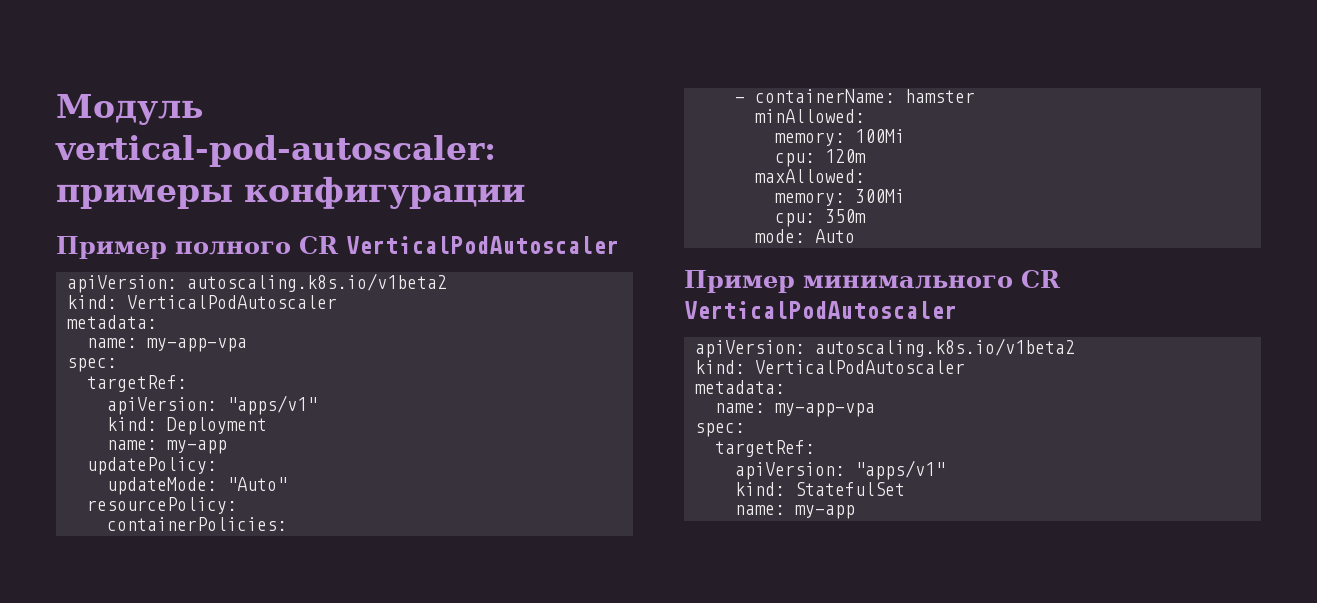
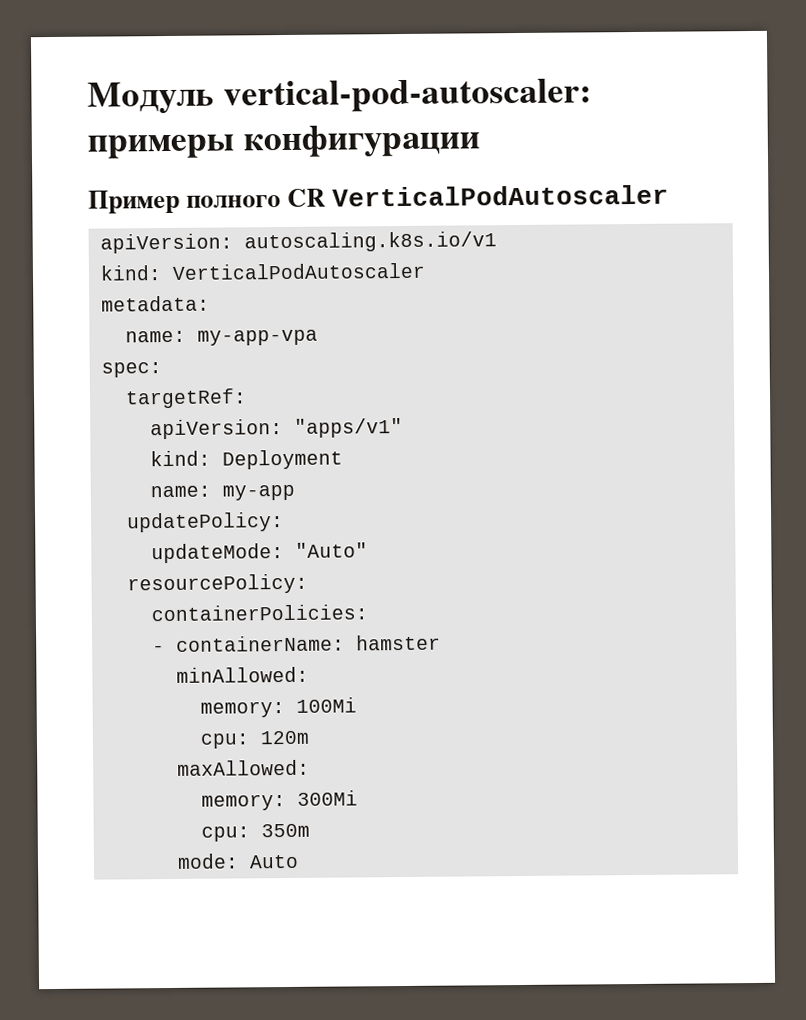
[186,273,447,292] autoscaling.k8s.io/v1beta2 -> [243,231,497,253] autoscaling.k8s.io/v1
[684,270,1061,293] [684,301,957,319] [694,338,1075,358] [694,360,965,374] [694,380,785,394] [714,403,875,417] [694,423,745,437] [714,440,815,457] [734,460,945,480] [734,482,905,496] [734,505,855,519] // Пример минимального CR VerticalPodAutoscaler // apiVersion: autoscaling.k8s.io/v1beta2 // kind: VerticalPodAutoscaler // metadata: // name: my-app-vpa // spec: // targetRef: // apiVersion: "apps/v1" // kind: StatefulSet // name: my-app -> (299, 861) none

